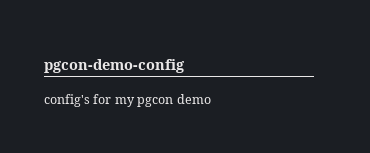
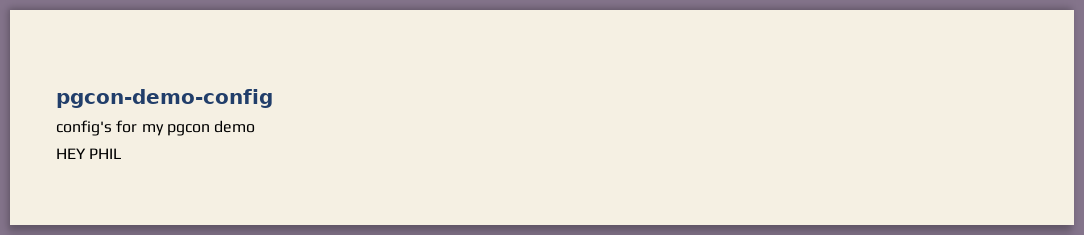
(211, 99) none -> [56,148,122,159] // HEY PHIL

